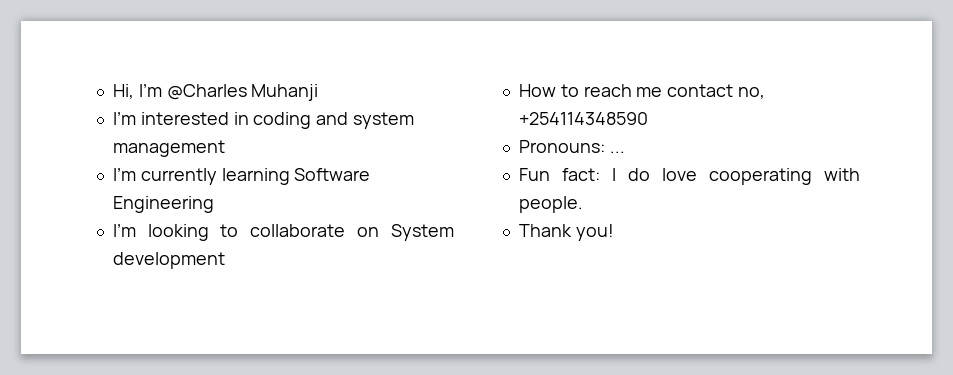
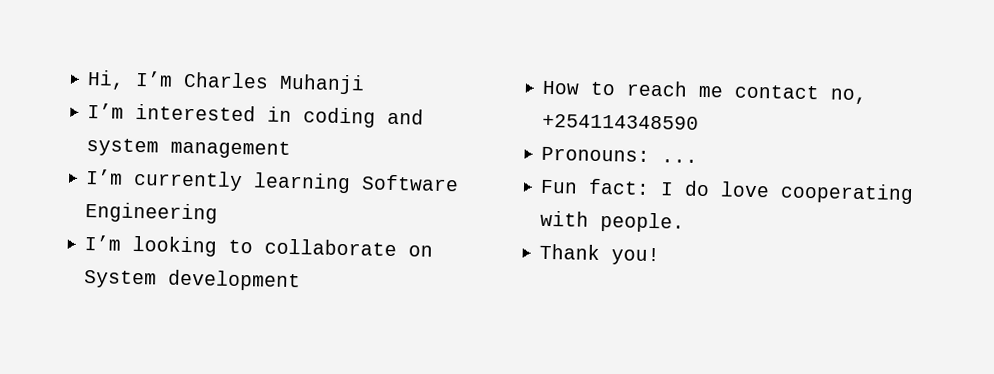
[166,84,247,100] @Charles -> [183,71,270,89] Charles

